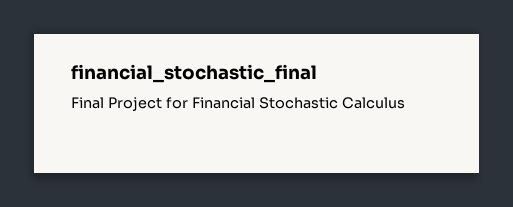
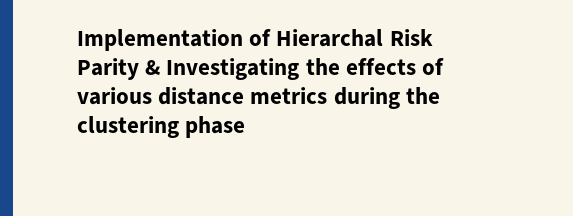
[71,64,317,83] [71,97,405,111] financial_stochastic_final // Final Project for Financial Stochastic Calculus -> [77,29,433,51] [77,58,445,80] [77,87,440,109] [77,116,246,138] Implementation of Hierarchal Risk Parity & Investigating the effects of various distance metrics during the clustering phase

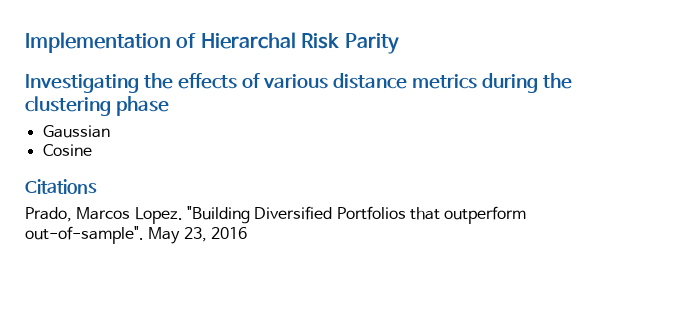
[145,60,161,75] & -> (399, 43) //
(246, 127) none -> [42,125,110,138] [42,144,92,156] [25,179,97,194] [25,206,527,224] [25,226,247,244] // Gaussian // Cosine // Citations // Prado, Marcos Lopez. "Building Diversified Portfolios that outperform out-of-sample". May 23, 2016

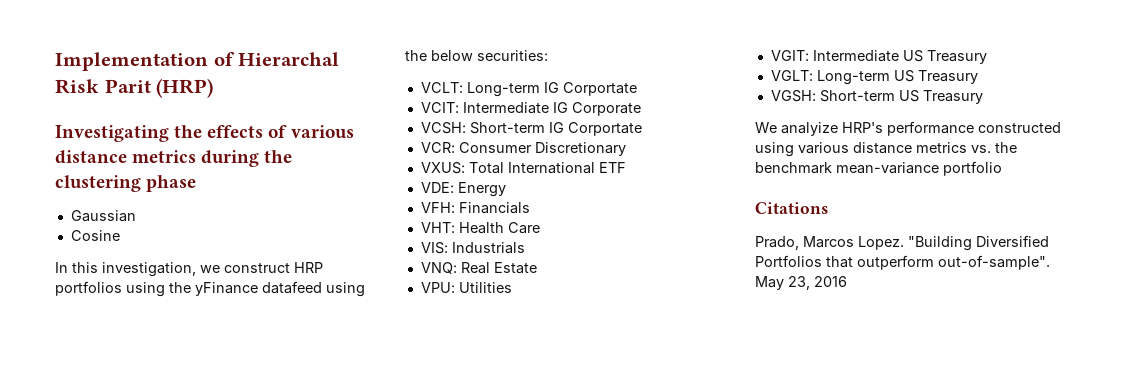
[344,33,399,54] Parity -> [104,78,214,98] Parit (HRP)
(92, 150) none -> [55,262,323,277] [55,281,365,297] [405,50,548,61] [420,82,637,97] [420,102,641,116] [420,122,642,136] [420,142,626,156] [420,162,626,174] [420,182,506,197] [420,202,530,214] [420,222,540,234] [420,242,525,254] [420,262,537,274] [420,282,512,293] [770,50,987,64] [770,70,978,85] [770,90,983,104] [755,121,1061,136] [755,142,1017,157] [755,161,1002,176] // In this investigation, we construct HRP portfolios using the yFinance datafeed using the below securities: // VCLT: Long-term IG Corportate // VCIT: Intermediate IG Corporate // VCSH: Short-term IG Corportate // VCR: Consumer Discretionary // VXUS: Total International ETF // VDE: Energy // VFH: Financials // VHT: Health Care // VIS: Industrials // VNQ: Real Estate // VPU: Utilities // VGIT: Intermediate US Treasury // VGLT: Long-term US Treasury // VGSH: Short-term US Treasury // We analyize HRP's performance constructed using various distance metrics vs. the benchmark mean-variance portfolio

